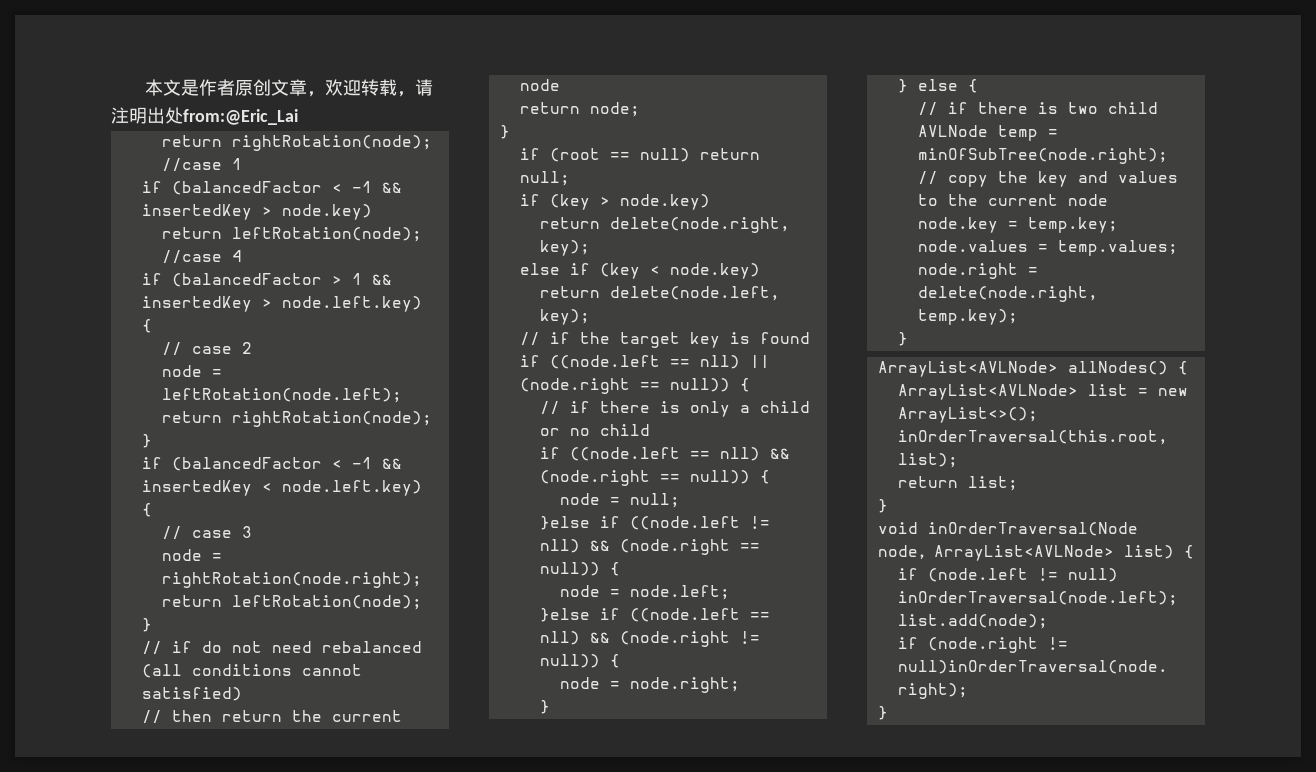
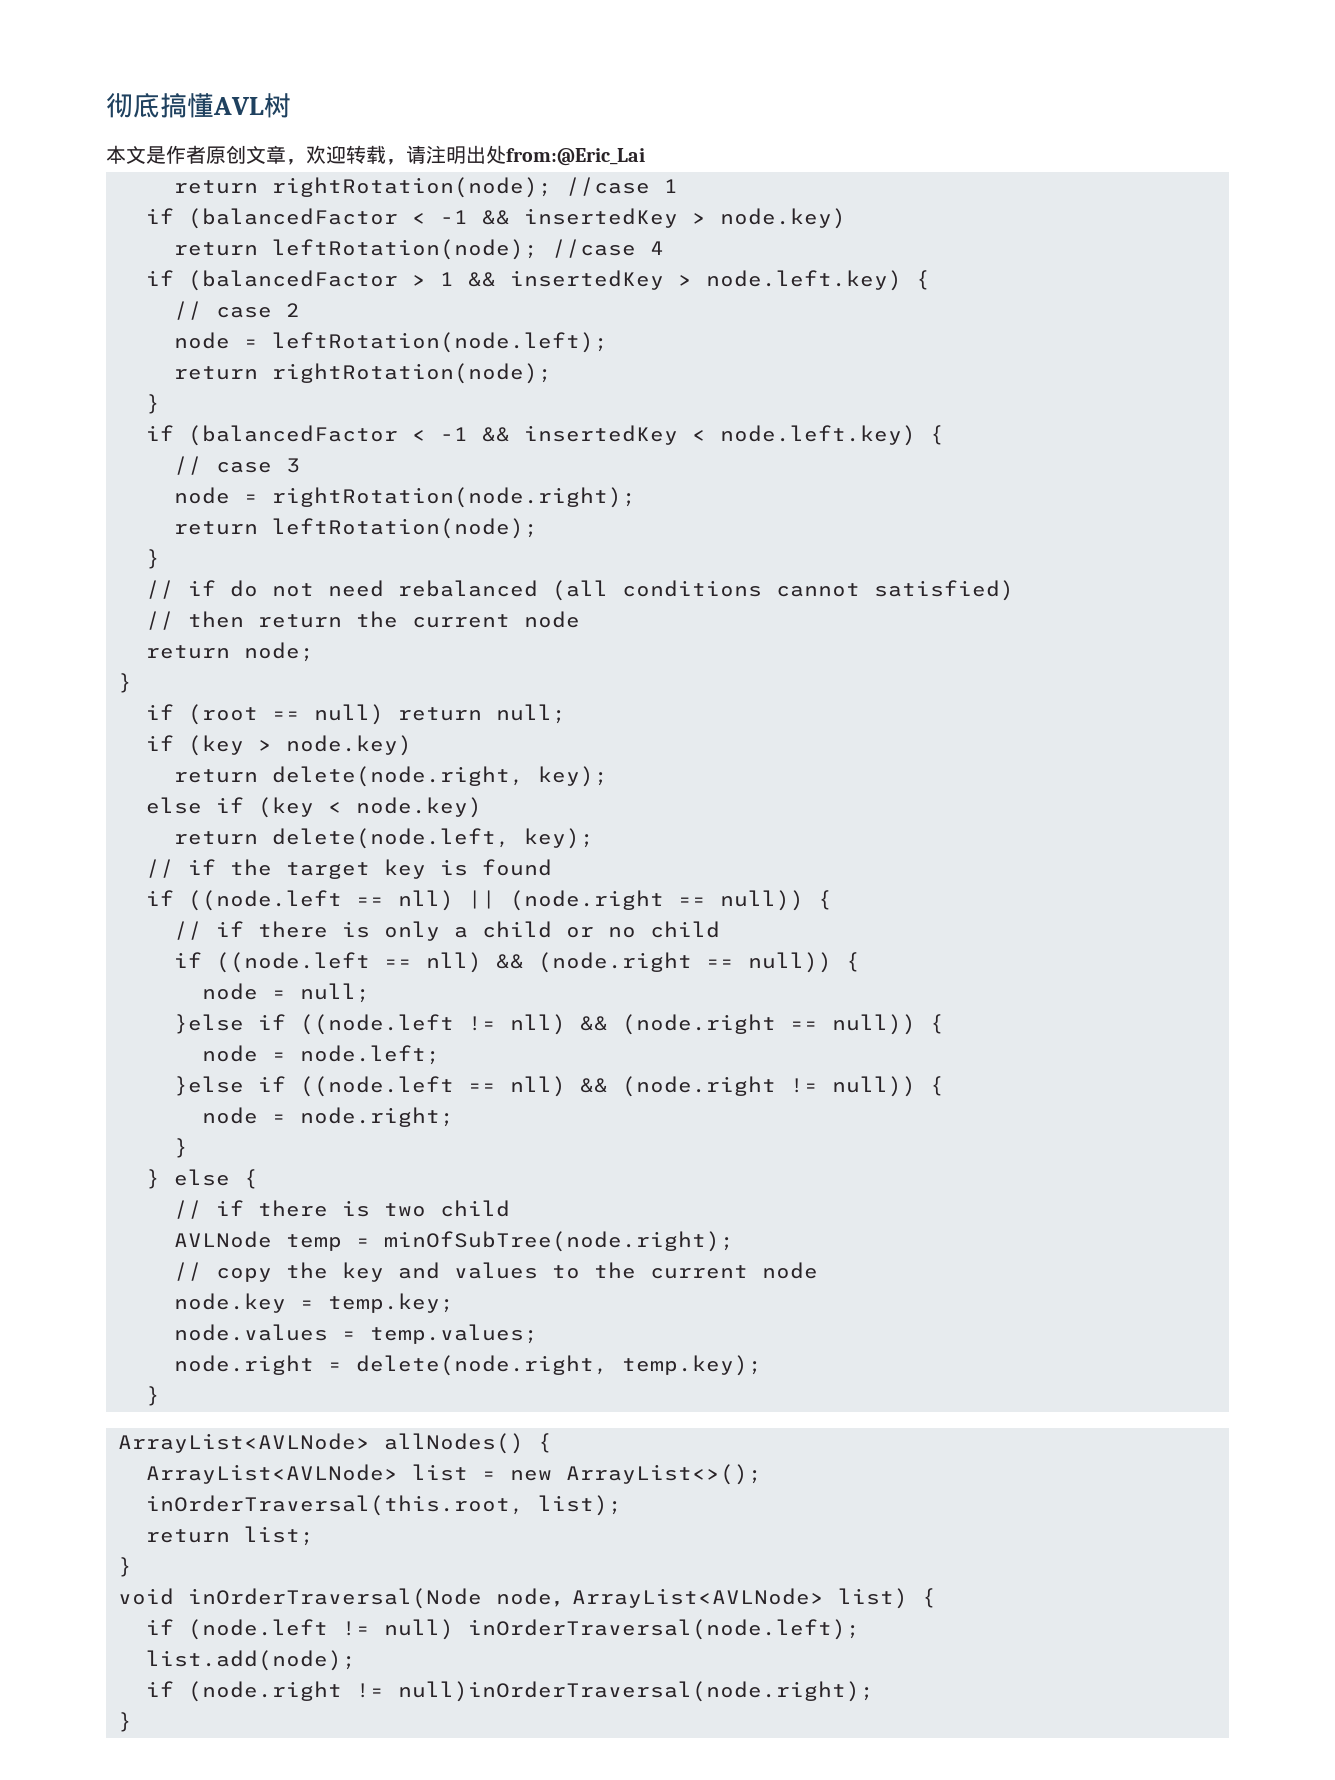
(144, 87) none -> [106,93,291,118] 彻底搞懂AVL树 //

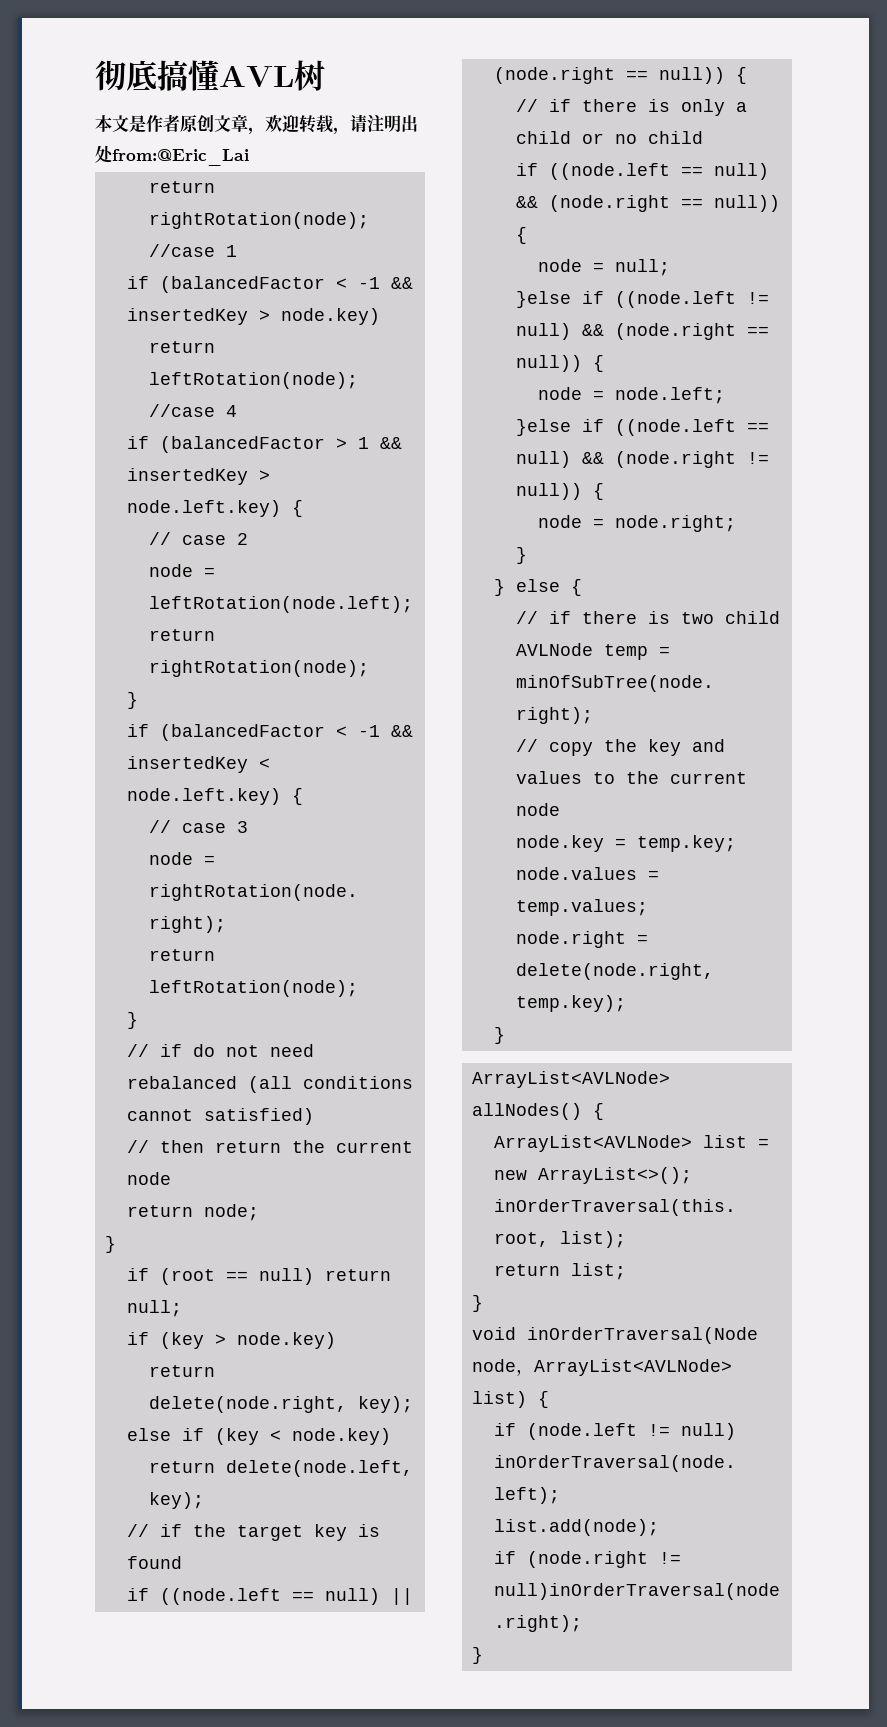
[398,890,454,911] nll) -> [325,1588,381,1605] null)
[426,952,482,973] nll) -> [714,163,770,180] null)
[510,1014,566,1035] nll) -> [516,323,572,340] null)
[510,1076,566,1097] nll) -> [516,451,572,468] null)

